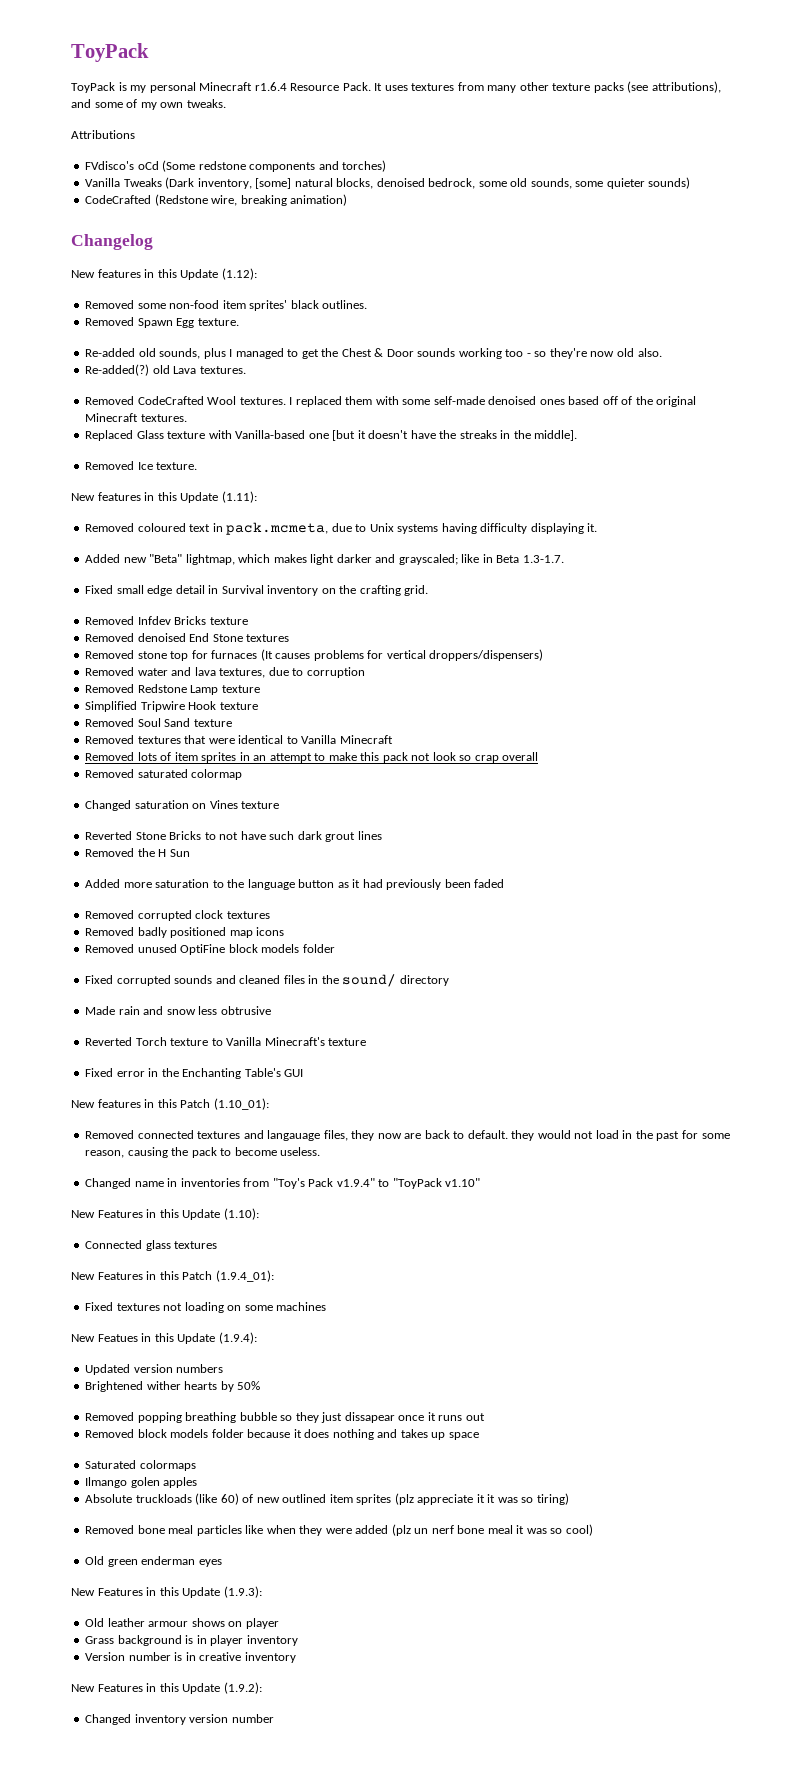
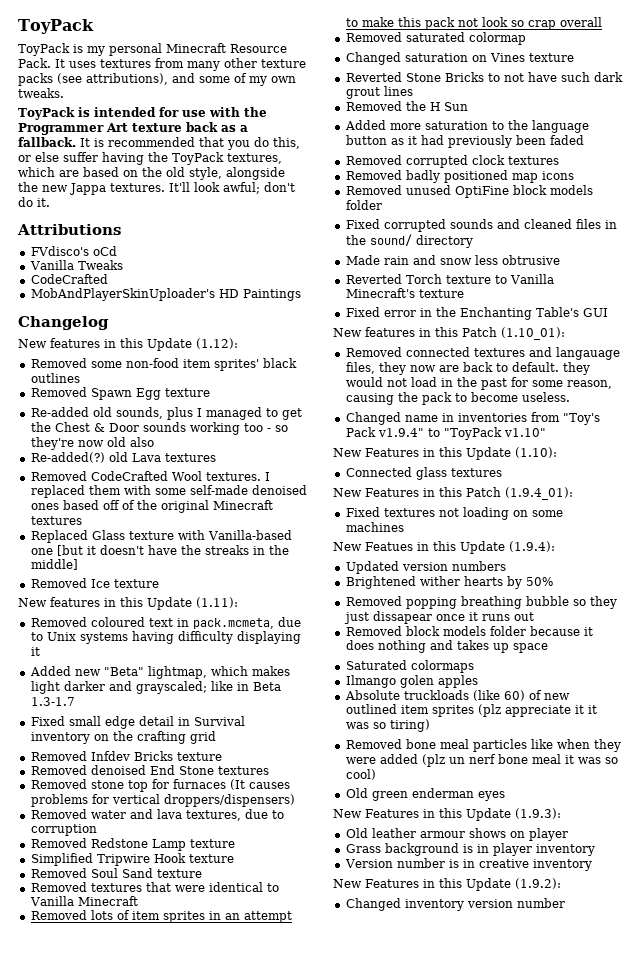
[254,82,287,91] r1.6.4 -> (226, 48) none
[71,130,135,139] [85,160,387,172] [85,177,691,189] [85,194,348,206] Attributions // FVdisco's oCd (Some redstone components and torches) // Vanilla Tweaks (Dark inventory, [some] natural blocks, denoised bedrock, some old sounds, some quieter sounds) // CodeCrafted (Redstone wire, breaking animation) -> [18,107,267,120] [18,122,248,135] [18,137,300,150] [18,152,282,165] [18,167,285,180] [18,182,295,195] [18,197,50,207] [17,224,121,235] [30,246,117,256] [29,260,123,270] [30,274,108,284] [30,288,301,301] ToyPack is intended for use with the Programmer Art texture back as a fallback. It is recommended that you do this, or else suffer having the ToyPack textures, which are based on the old style, alongside the new Jappa textures. It'll look awful; don't do it. // Attributions // FVdisco's oCd // Vanilla Tweaks // CodeCrafted // MobAndPlayerSkinUploader's HD Paintings
[322,300,368,309] outlines. -> [30,373,80,383] outlines
[197,318,239,326] texture. -> [164,388,210,397] texture
[637,348,662,357] also. -> [129,437,154,447] also
[199,366,246,374] textures. -> [164,453,216,462] textures
[140,414,187,422] textures. -> [30,516,82,525] textures
[534,430,578,441] middle]. -> [30,559,78,570] middle]
[156,462,198,470] texture. -> [113,579,159,588] texture
[587,523,598,532] it. -> [30,647,40,656] it
[522,555,564,563] 1.3-1.7. -> [30,697,75,706] 1.3-1.7
[404,585,429,596] grid. -> [189,731,216,744] grid

